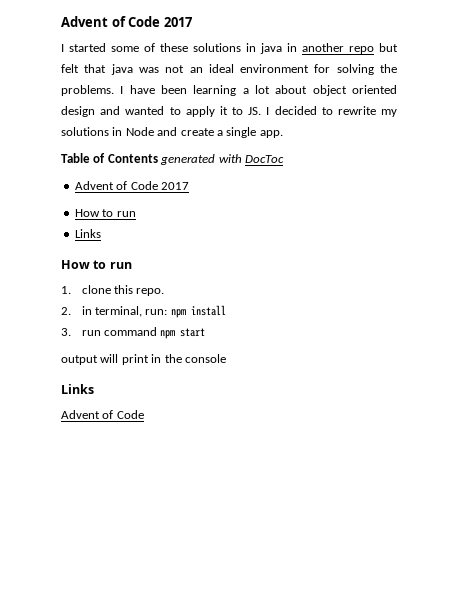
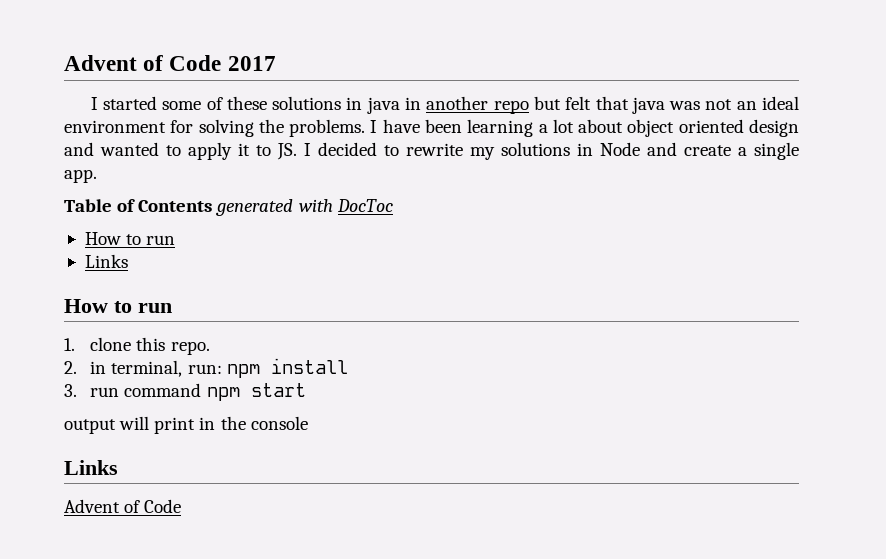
[74,181,189,190] // Advent of Code 2017 -> (393, 205) none

